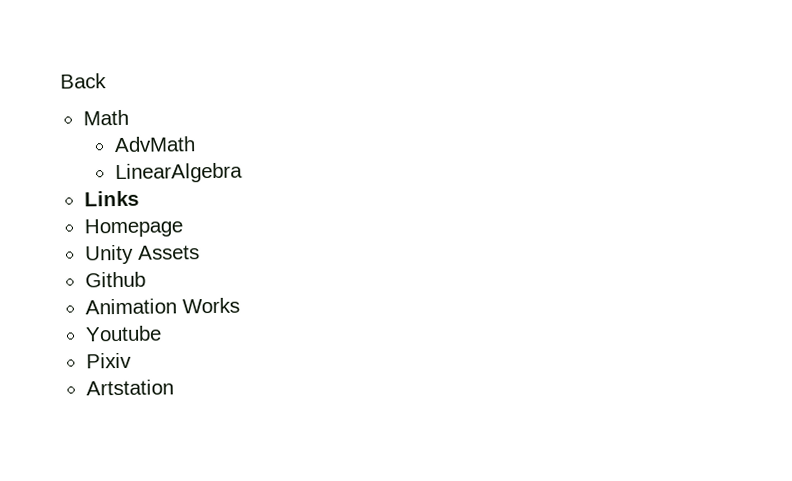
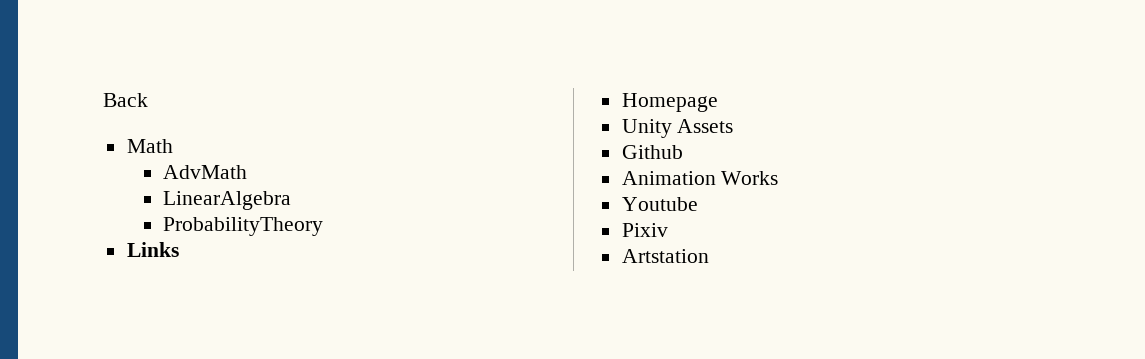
(243, 173) none -> [163,217,324,236] // ProbabilityTheory

